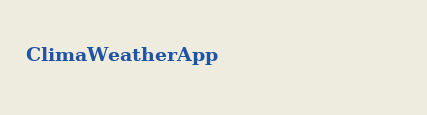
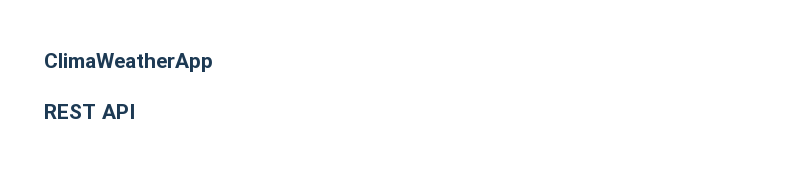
(218, 56) none -> [44,104,135,119] // REST API

